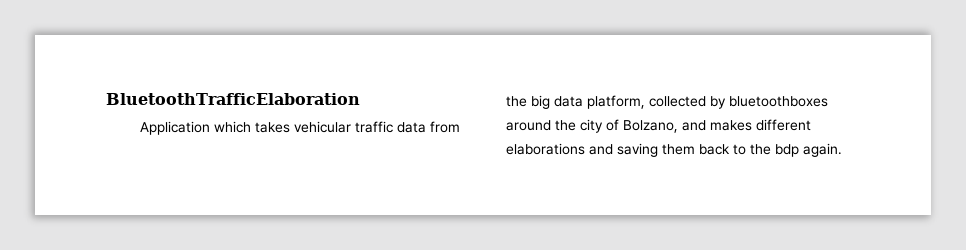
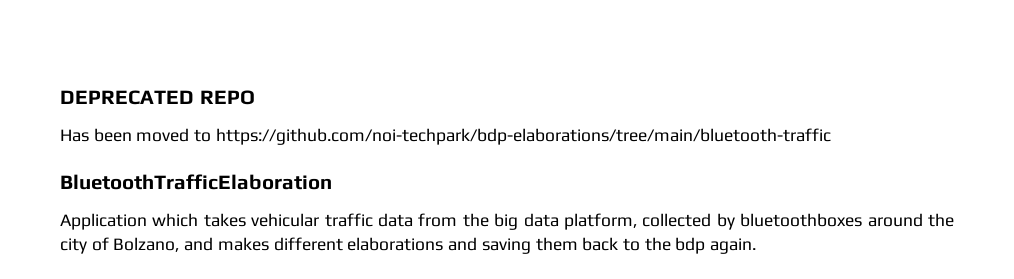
(106, 99) none -> [60,90,255,105] [60,128,831,145] DEPRECATED REPO // Has been moved to https://github.com/noi-techpark/bdp-elaborations/tree/main/bluetooth-traffic //

